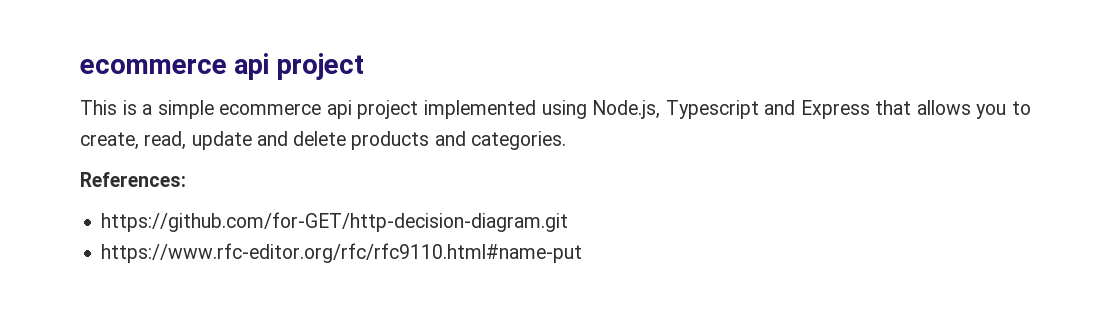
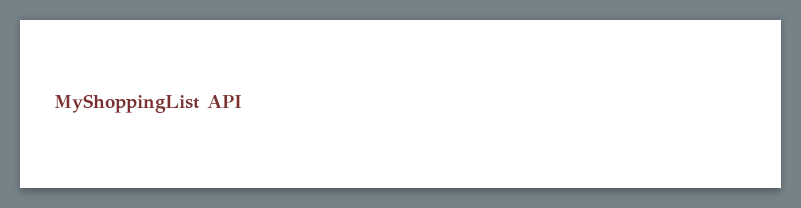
[80,53,364,80] [80,100,1031,119] [80,131,566,150] [80,172,186,187] [101,212,569,232] [101,243,583,263] ecommerce api project // This is a simple ecommerce api project implemented using Node.js, Typescript and Express that allows you to create, read, update and delete products and categories. // References: // https://github.com/for-GET/http-decision-diagram.git // https://www.rfc-editor.org/rfc/rfc9110.html#name-put -> [54,94,242,113] MyShoppingList API

